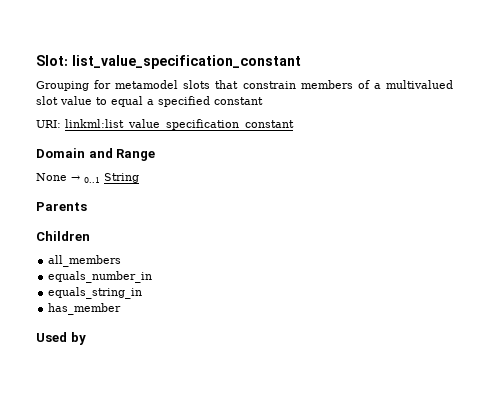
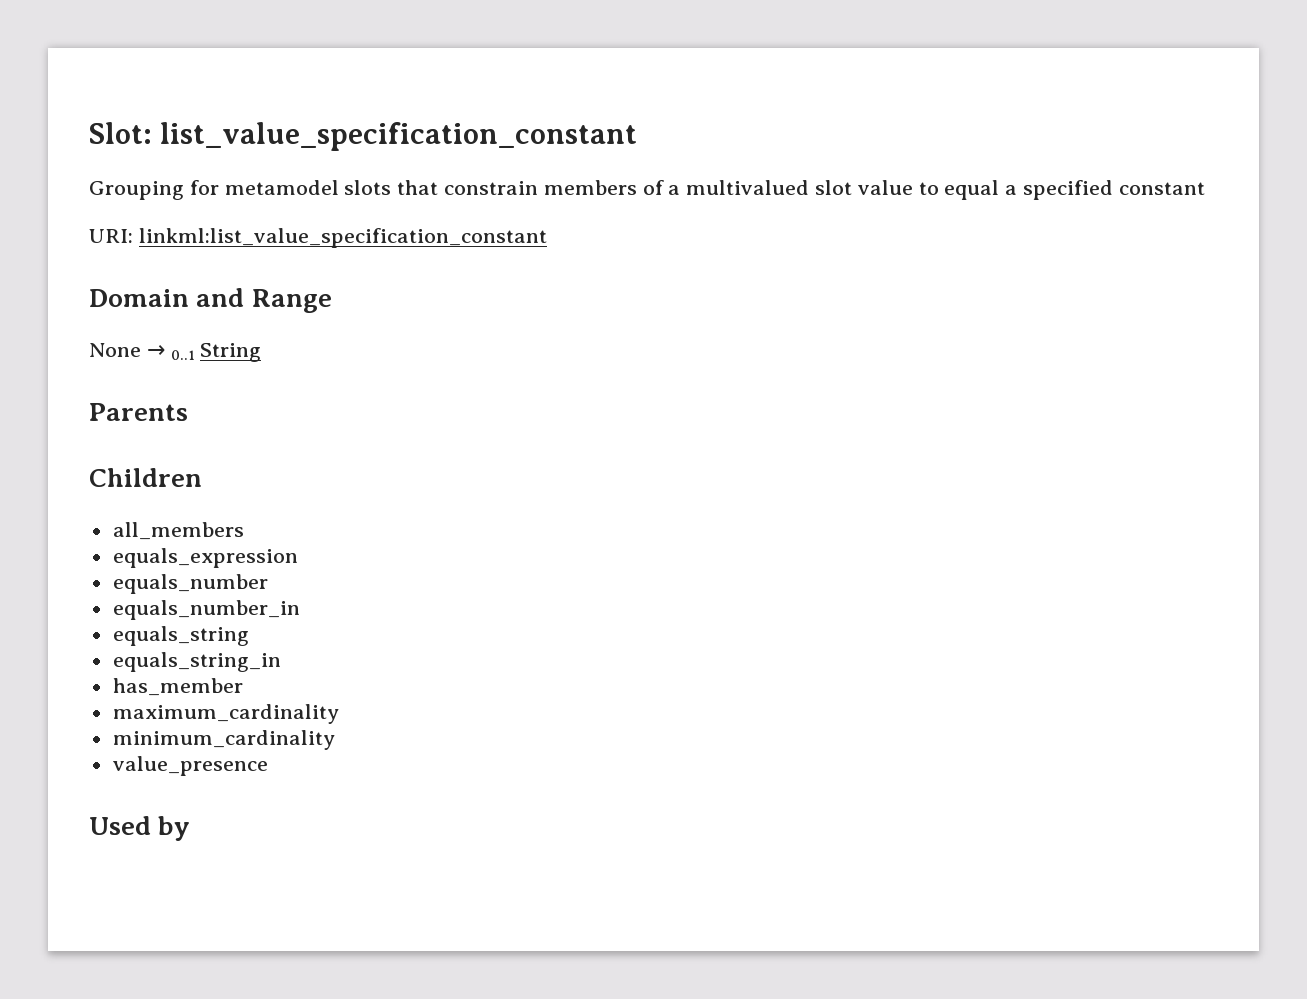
(122, 261) none -> [112,548,298,568] [112,574,268,594] // equals_expression // equals_number
(153, 277) none -> [112,626,249,646] // equals_string
(122, 309) none -> [112,704,339,724] [112,730,335,750] [112,756,268,776] // maximum_cardinality // minimum_cardinality // value_presence

